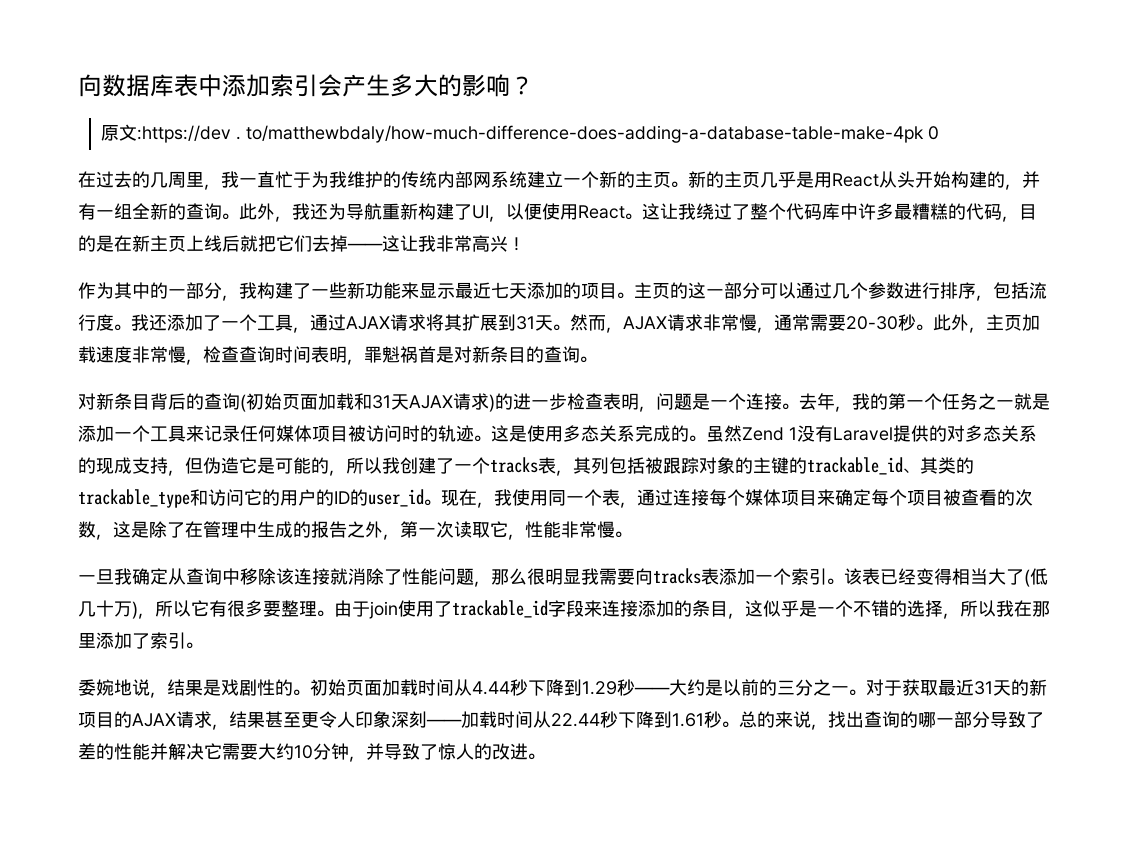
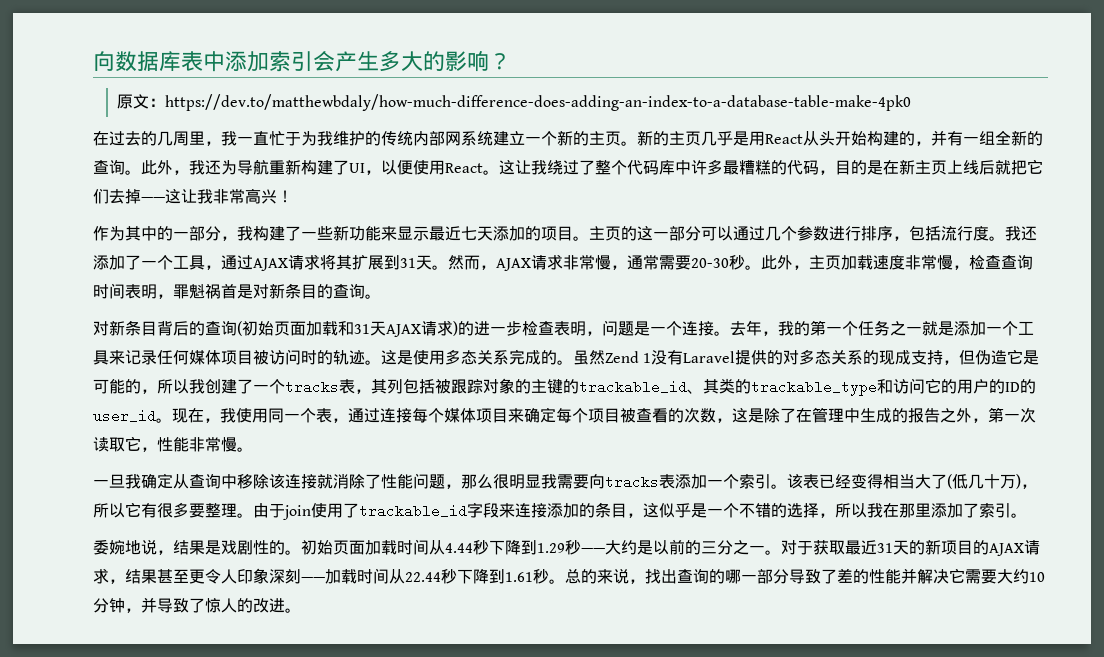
[137,125,940,143] :https://dev . to/matthewbdaly/how-much-difference-does-adding-a-database-table-make-4pk 0 -> [149,94,912,111] ：https://dev.to/matthewbdaly/how-much-difference-does-adding-an-index-to-a-database-table-make-4pk0

